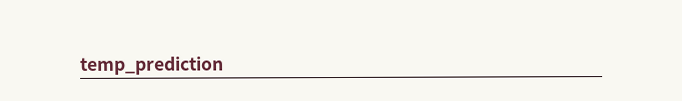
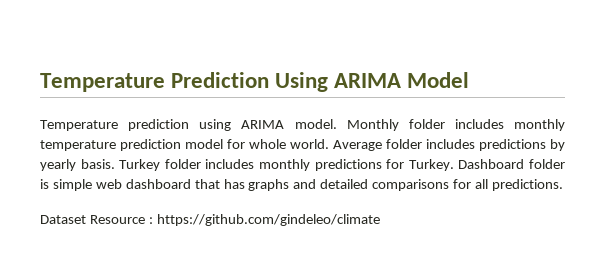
[80,56,224,75] temp_prediction -> [40,72,470,92] [40,119,565,131] [40,139,565,151] [40,159,566,171] [40,179,563,191] [40,214,380,226] Temperature Prediction Using ARIMA Model // Temperature prediction using ARIMA model. Monthly folder includes monthly temperature prediction model for whole world. Average folder includes predictions by yearly basis. Turkey folder includes monthly predictions for Turkey. Dashboard folder is simple web dashboard that has graphs and detailed comparisons for all predictions. // Dataset Resource : https://github.com/gindeleo/climate

